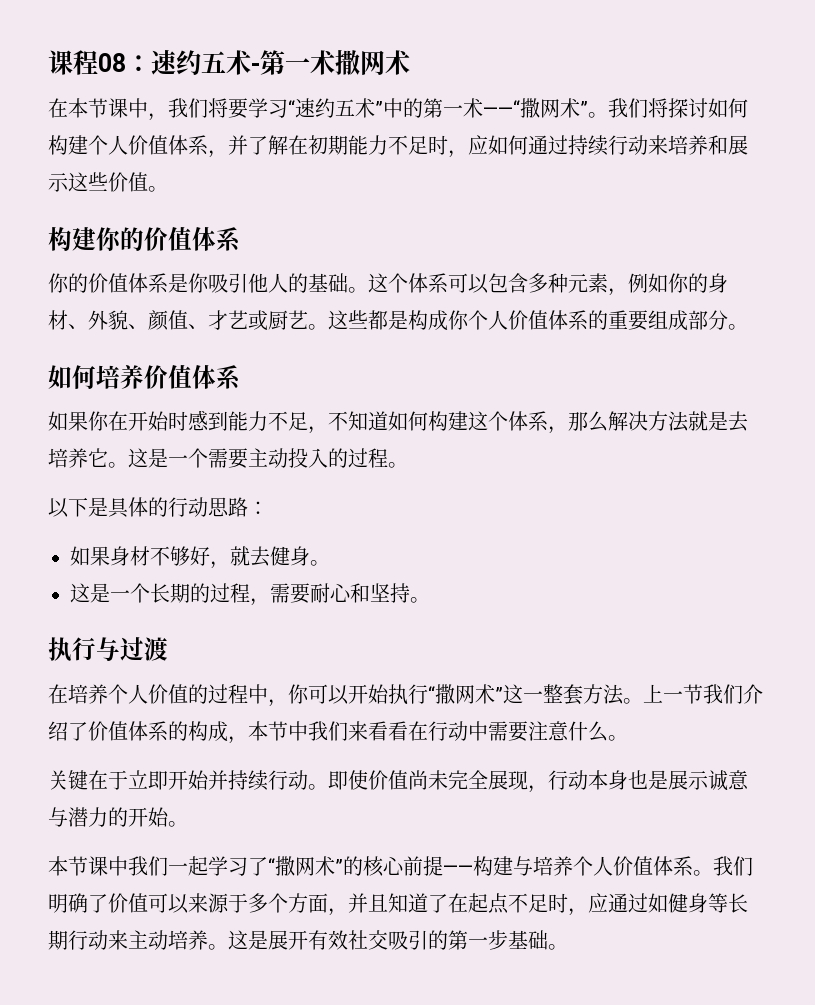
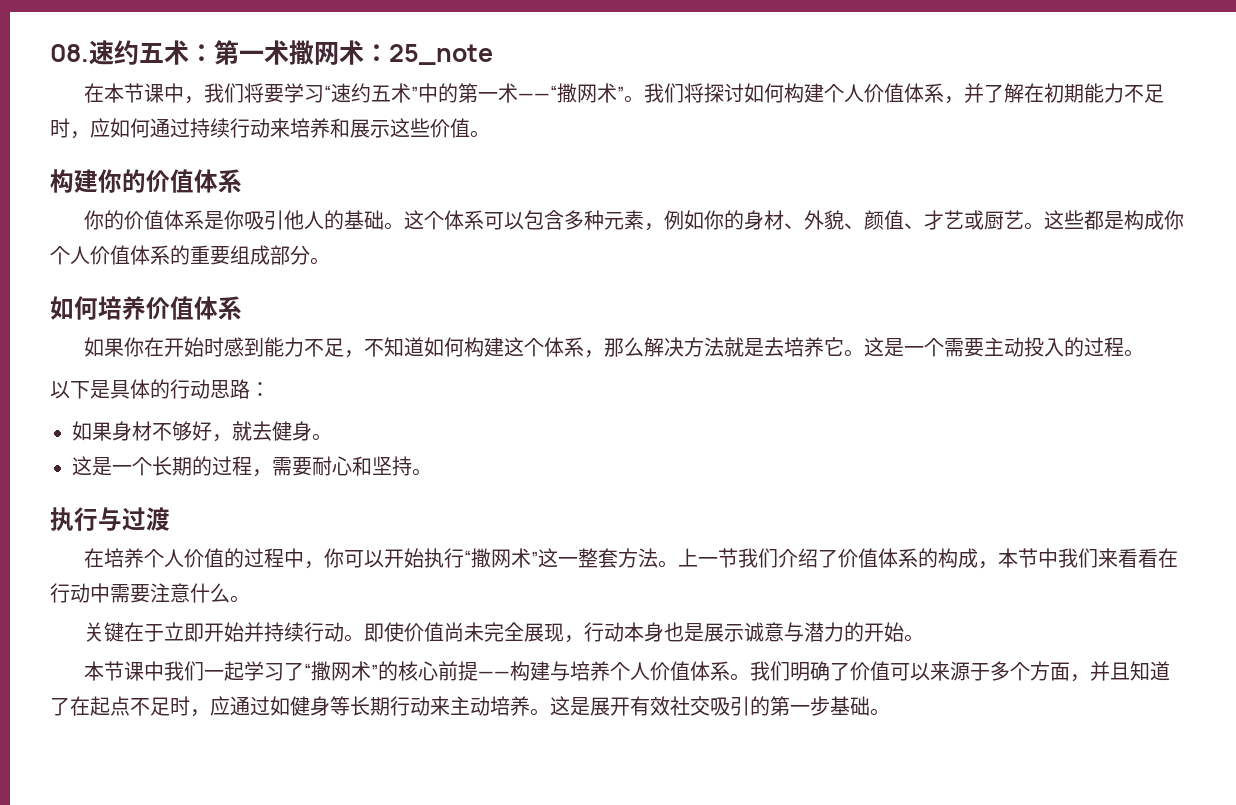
[48,49,260,75] 课程08：速约五术- -> [50,40,214,65] 08.速约五术：
(410, 62) none -> [364,44,493,65] ：25_note

